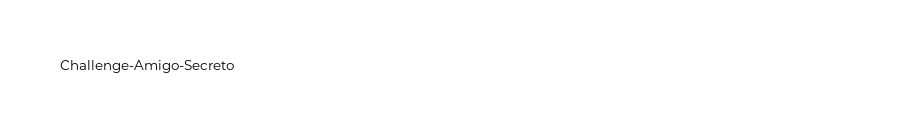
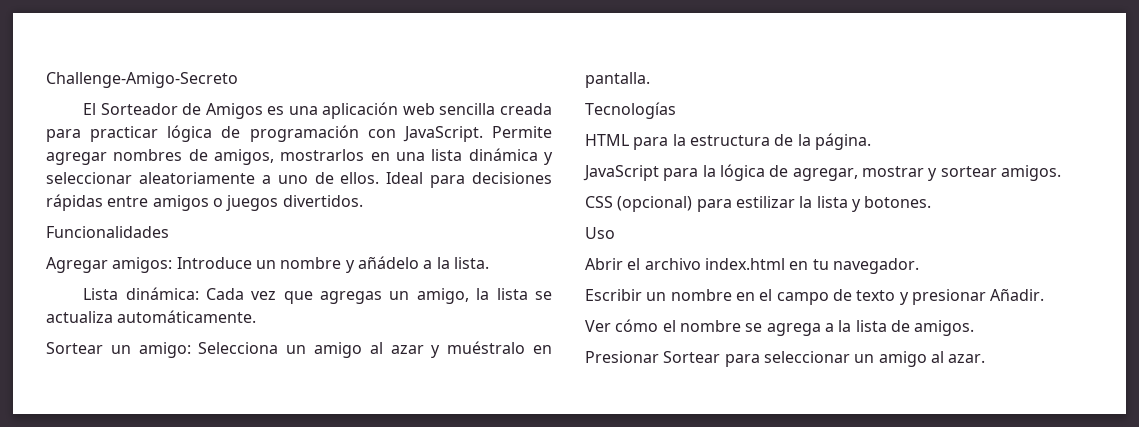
(234, 66) none -> [83,102,552,119] [46,125,552,142] [46,148,553,165] [46,172,552,188] [46,194,363,211] [46,226,169,238] [46,256,489,273] [83,287,552,304] [46,310,257,323] [46,341,553,358] [585,72,650,88] [585,102,676,119] [585,133,871,150] [583,164,1061,181] [585,196,932,212] [585,227,615,239] [585,258,919,274] [585,288,1045,305] [585,319,975,336] [585,351,986,367] // El Sorteador de Amigos es una aplicación web sencilla creada para practicar lógica de programación con JavaScript. Permite agregar nombres de amigos, mostrarlos en una lista dinámica y seleccionar aleatoriamente a uno de ellos. Ideal para decisiones rápidas entre amigos o juegos divertidos. // Funcionalidades // Agregar amigos: Introduce un nombre y añádelo a la lista. // Lista dinámica: Cada vez que agregas un amigo, la lista se actualiza automáticamente. // Sortear un amigo: Selecciona un amigo al azar y muéstralo en pantalla. // Tecnologías // HTML para la estructura de la página. // JavaScript para la lógica de agregar, mostrar y sortear amigos. // CSS (opcional) para estilizar la lista y botones. // Uso // Abrir el archivo index.html en tu navegador. // Escribir un nombre en el campo de texto y presionar Añadir. // Ver cómo el nombre se agrega a la lista de amigos. // Presionar Sortear para seleccionar un amigo al azar.

